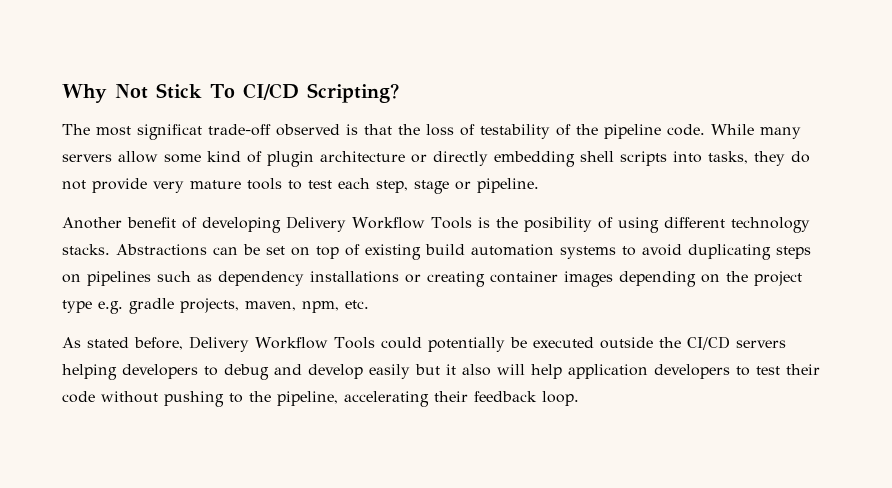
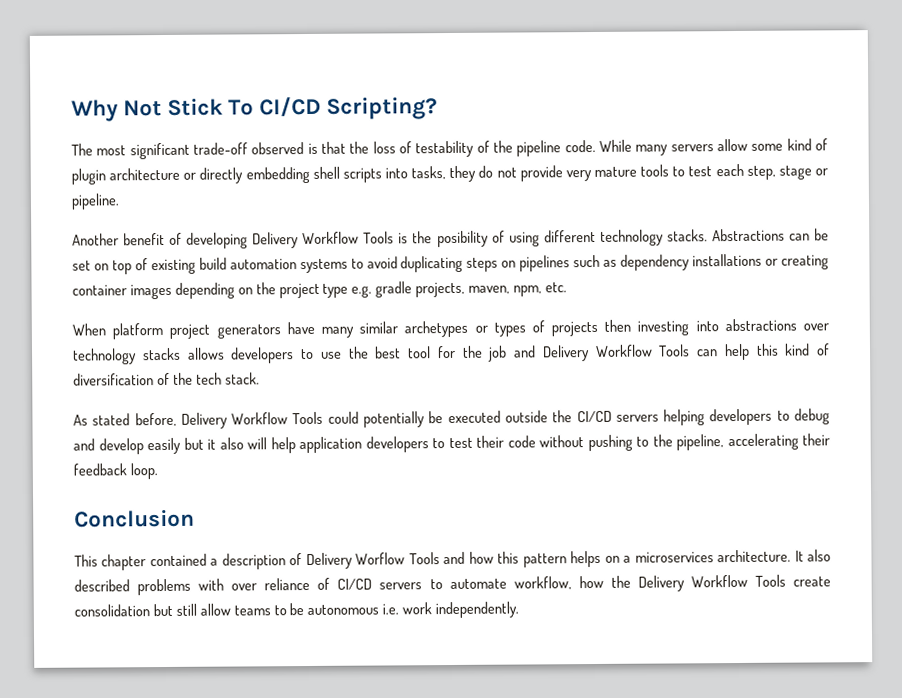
[137,124,202,140] significat -> [129,142,190,160] significant
(369, 304) none -> [72,318,829,340] [72,343,831,365] [73,372,260,386] // When platform project generators have many similar archetypes or types of projects then investing into abstractions over technology stacks allows developers to use the best tool for the job and Delivery Workflow Tools can help this kind of diversification of the tech stack.
(579, 398) none -> [74,509,195,528] [74,549,831,571] [74,574,831,596] [74,601,520,619] // Conclusion // This chapter contained a description of Delivery Worflow Tools and how this pattern helps on a microservices architecture. It also described problems with over reliance of CI/CD servers to automate workflow, how the Delivery Workflow Tools create consolidation but still allow teams to be autonomous i.e. work independently.

